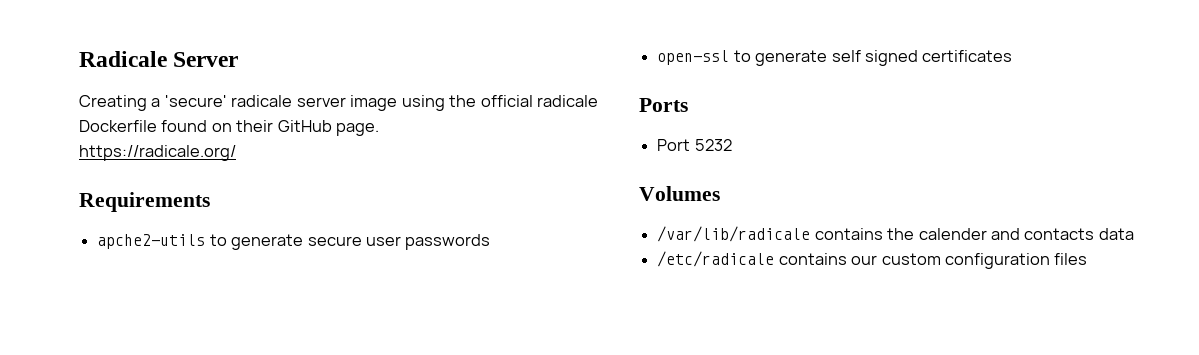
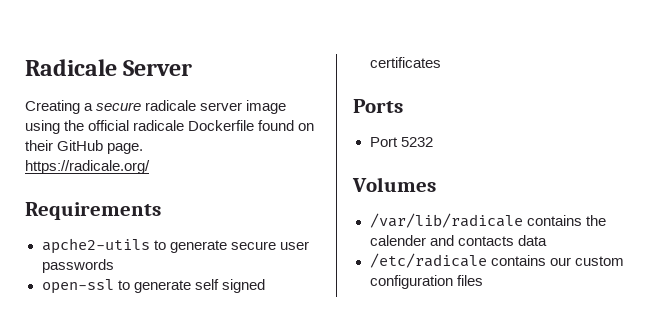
[164,95,227,107] 'secure' -> [96,102,142,111] secure

